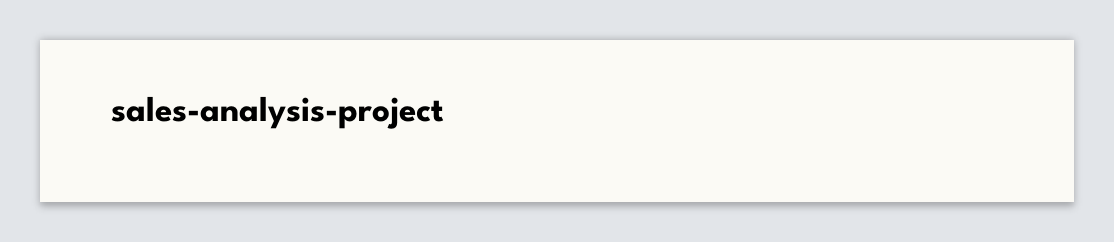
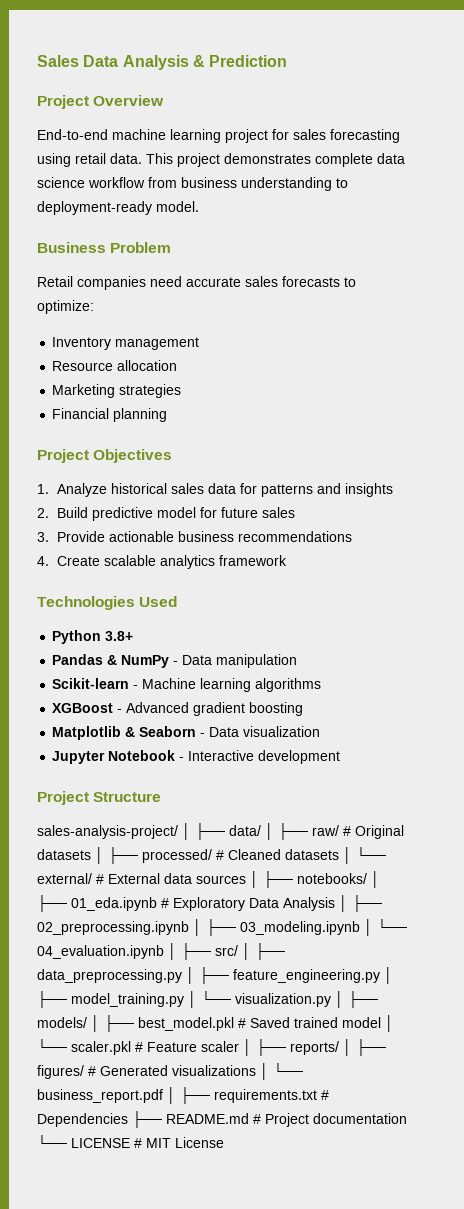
[111,96,444,129] sales-analysis-project -> [37,55,288,70] [37,95,165,109] [37,129,400,143] [37,153,405,167] [37,177,348,191] [37,201,199,215] [37,242,172,253] [37,276,356,290] [37,300,94,314] [52,337,200,350] [52,360,178,371] [52,384,182,398] [52,408,168,422] [37,449,173,463] [37,483,394,497] [37,507,296,521] [37,531,353,542] [37,555,288,569] [37,596,178,610] [52,630,134,644] [52,654,298,668] [52,678,322,692] [52,702,304,716] [52,726,321,740] [52,750,341,764] [37,791,162,805] [37,823,404,840] [37,847,386,864] [37,871,380,888] [37,895,382,912] [37,919,407,936] [37,943,285,960] [37,967,393,984] [37,991,378,1008] [37,1015,394,1032] [37,1039,386,1056] [37,1063,303,1080] [37,1087,329,1104] [37,1111,407,1128] [37,1135,224,1148] Sales Data Analysis & Prediction // Project Overview // End-to-end machine learning project for sales forecasting using retail data. This project demonstrates complete data science workflow from business understanding to deployment-ready model. // Business Problem // Retail companies need accurate sales forecasts to optimize: // Inventory management // Resource allocation // Marketing strategies // Financial planning // Project Objectives // 1. Analyze historical sales data for patterns and insights // 2. Build predictive model for future sales // 3. Provide actionable business recommendations // 4. Create scalable analytics framework // Technologies Used // Python 3.8+ // Pandas & NumPy - Data manipulation // Scikit-learn - Machine learning algorithms // XGBoost - Advanced gradient boosting // Matplotlib & Seaborn - Data visualization // Jupyter Notebook - Interactive development // Project Structure // sales-analysis-project/ │ ├── data/ │ ├── raw/ # Original datasets │ ├── processed/ # Cleaned datasets │ └── external/ # External data sources │ ├── notebooks/ │ ├── 01_eda.ipynb # Exploratory Data Analysis │ ├── 02_preprocessing.ipynb │ ├── 03_modeling.ipynb │ └── 04_evaluation.ipynb │ ├── src/ │ ├── data_preprocessing.py │ ├── feature_engineering.py │ ├── model_training.py │ └── visualization.py │ ├── models/ │ ├── best_model.pkl # Saved trained model │ └── scaler.pkl # Feature scaler │ ├── reports/ │ ├── figures/ # Generated visualizations │ └── business_report.pdf │ ├── requirements.txt # Dependencies ├── README.md # Project documentation └── LICENSE # MIT License

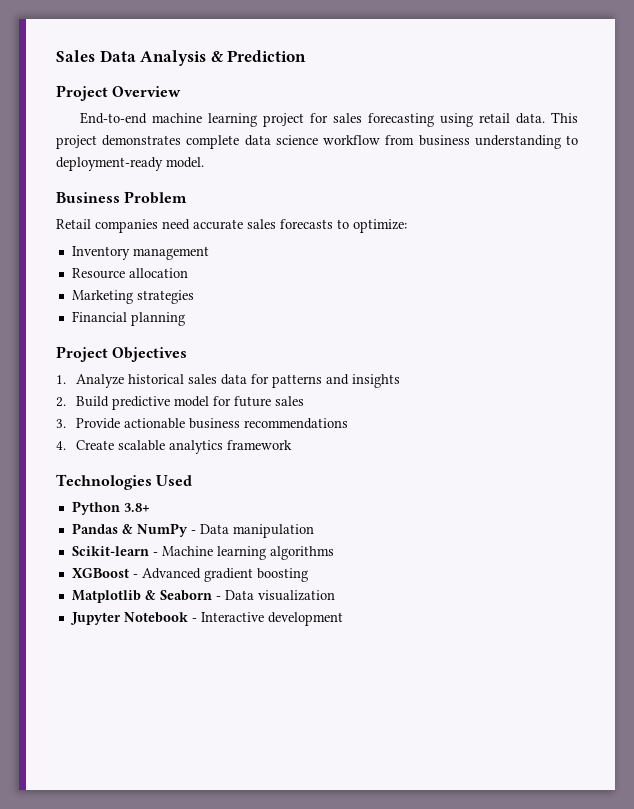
[37,791,162,805] [37,823,404,840] [37,847,386,864] [37,871,380,888] [37,895,382,912] [37,919,407,936] [37,943,285,960] [37,967,393,984] [37,991,378,1008] [37,1015,394,1032] [37,1039,386,1056] [37,1063,303,1080] [37,1087,329,1104] [37,1111,407,1128] [37,1135,224,1148] // Project Structure // sales-analysis-project/ │ ├── data/ │ ├── raw/ # Original datasets │ ├── processed/ # Cleaned datasets │ └── external/ # External data sources │ ├── notebooks/ │ ├── 01_eda.ipynb # Exploratory Data Analysis │ ├── 02_preprocessing.ipynb │ ├── 03_modeling.ipynb │ └── 04_evaluation.ipynb │ ├── src/ │ ├── data_preprocessing.py │ ├── feature_engineering.py │ ├── model_training.py │ └── visualization.py │ ├── models/ │ ├── best_model.pkl # Saved trained model │ └── scaler.pkl # Feature scaler │ ├── reports/ │ ├── figures/ # Generated visualizations │ └── business_report.pdf │ ├── requirements.txt # Dependencies ├── README.md # Project documentation └── LICENSE # MIT License -> (343, 619) none

